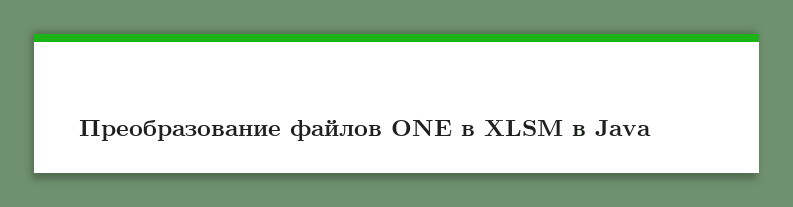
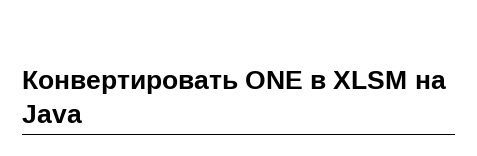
[79,120,382,141] Преобразование файлов -> [22,71,238,94] Конвертировать
[572,125,586,136] в -> [414,75,446,89] на

